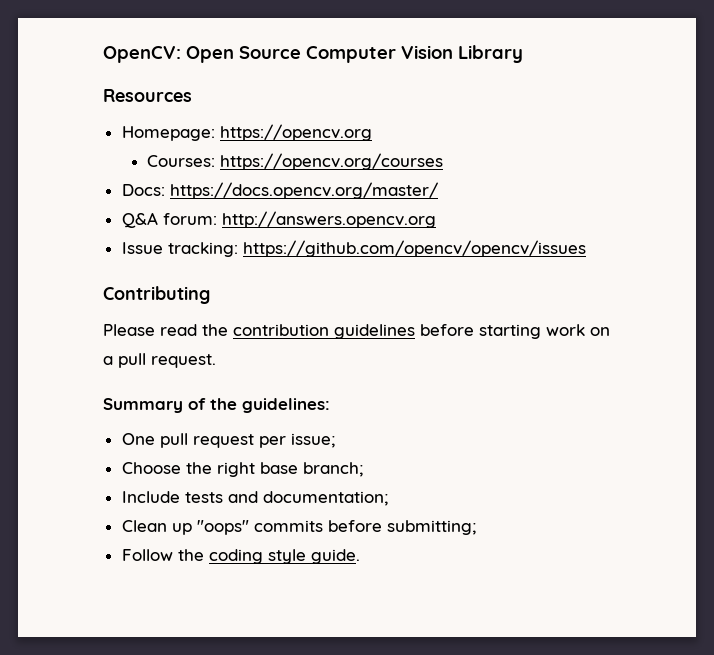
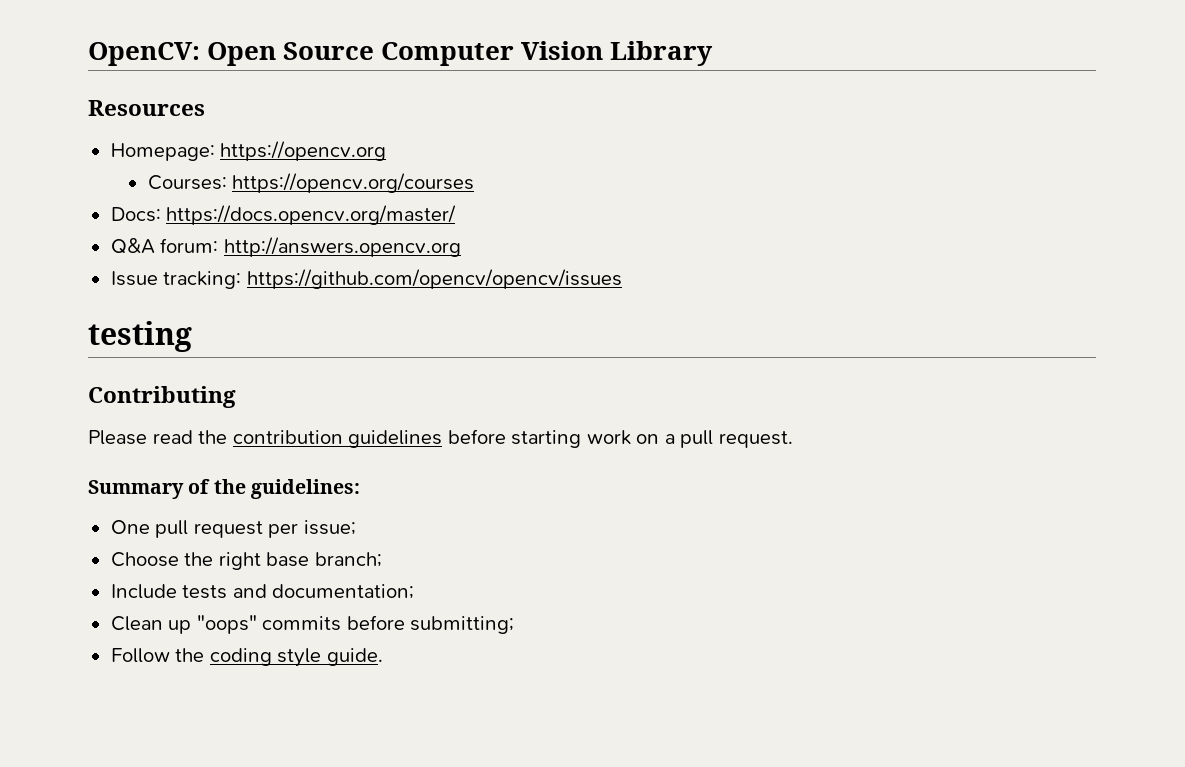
(586, 248) none -> [88,321,192,352] // testing

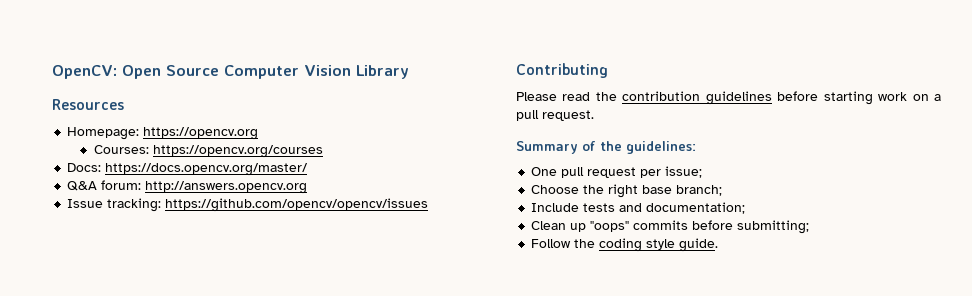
[88,321,192,352] // testing -> (429, 205) none

